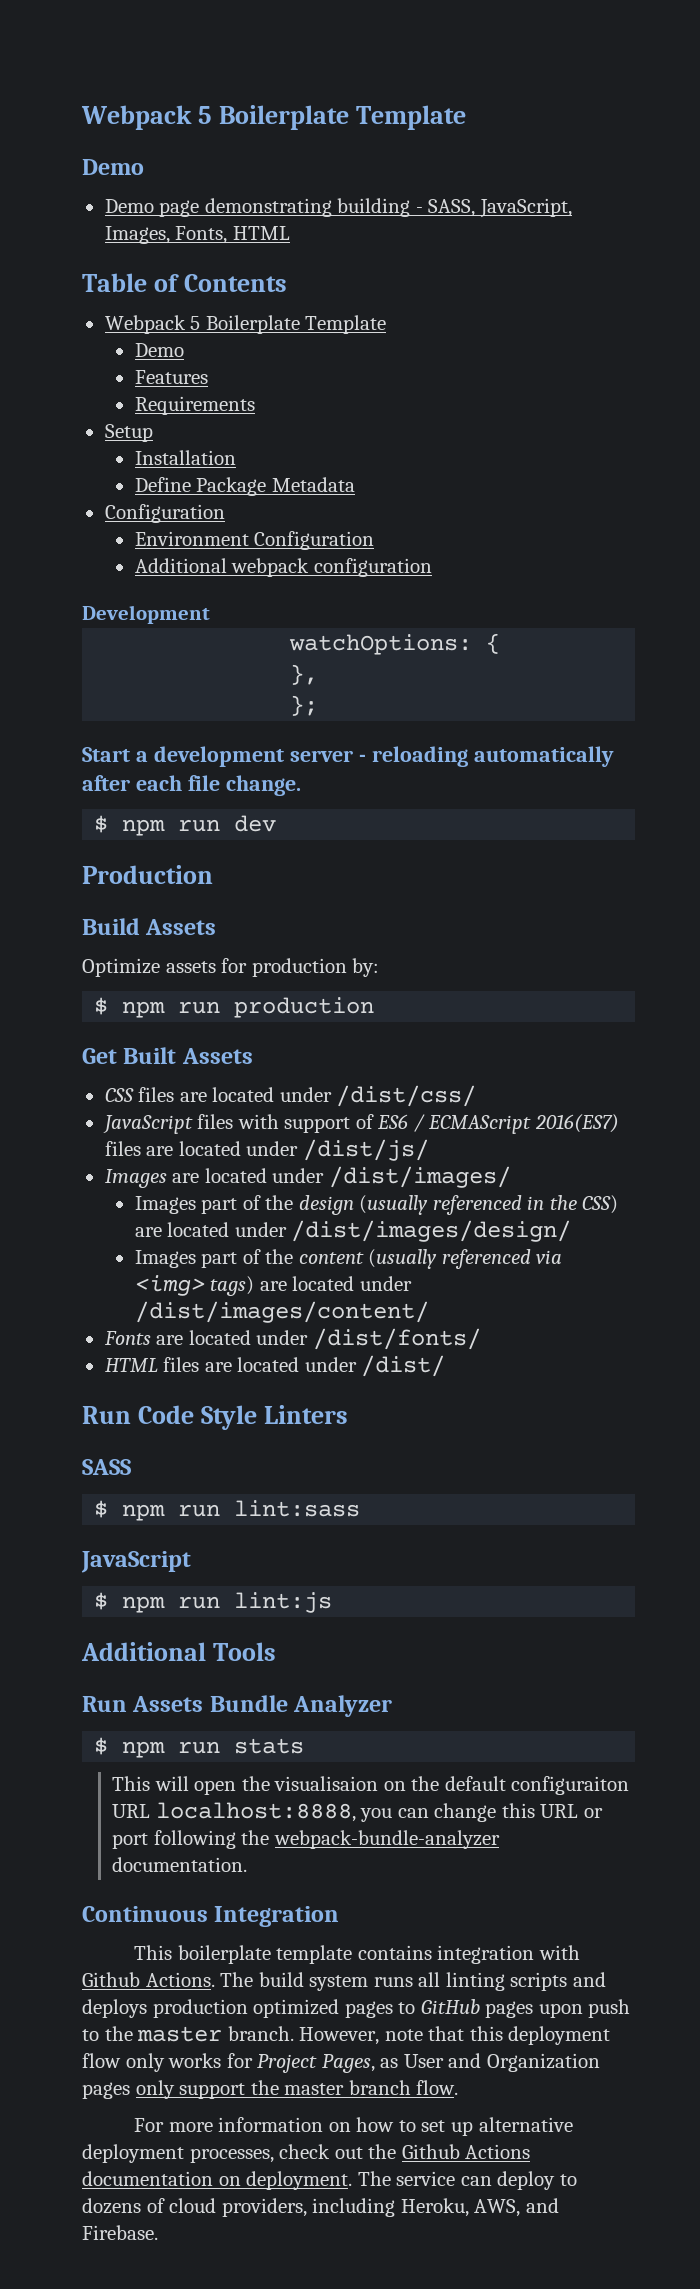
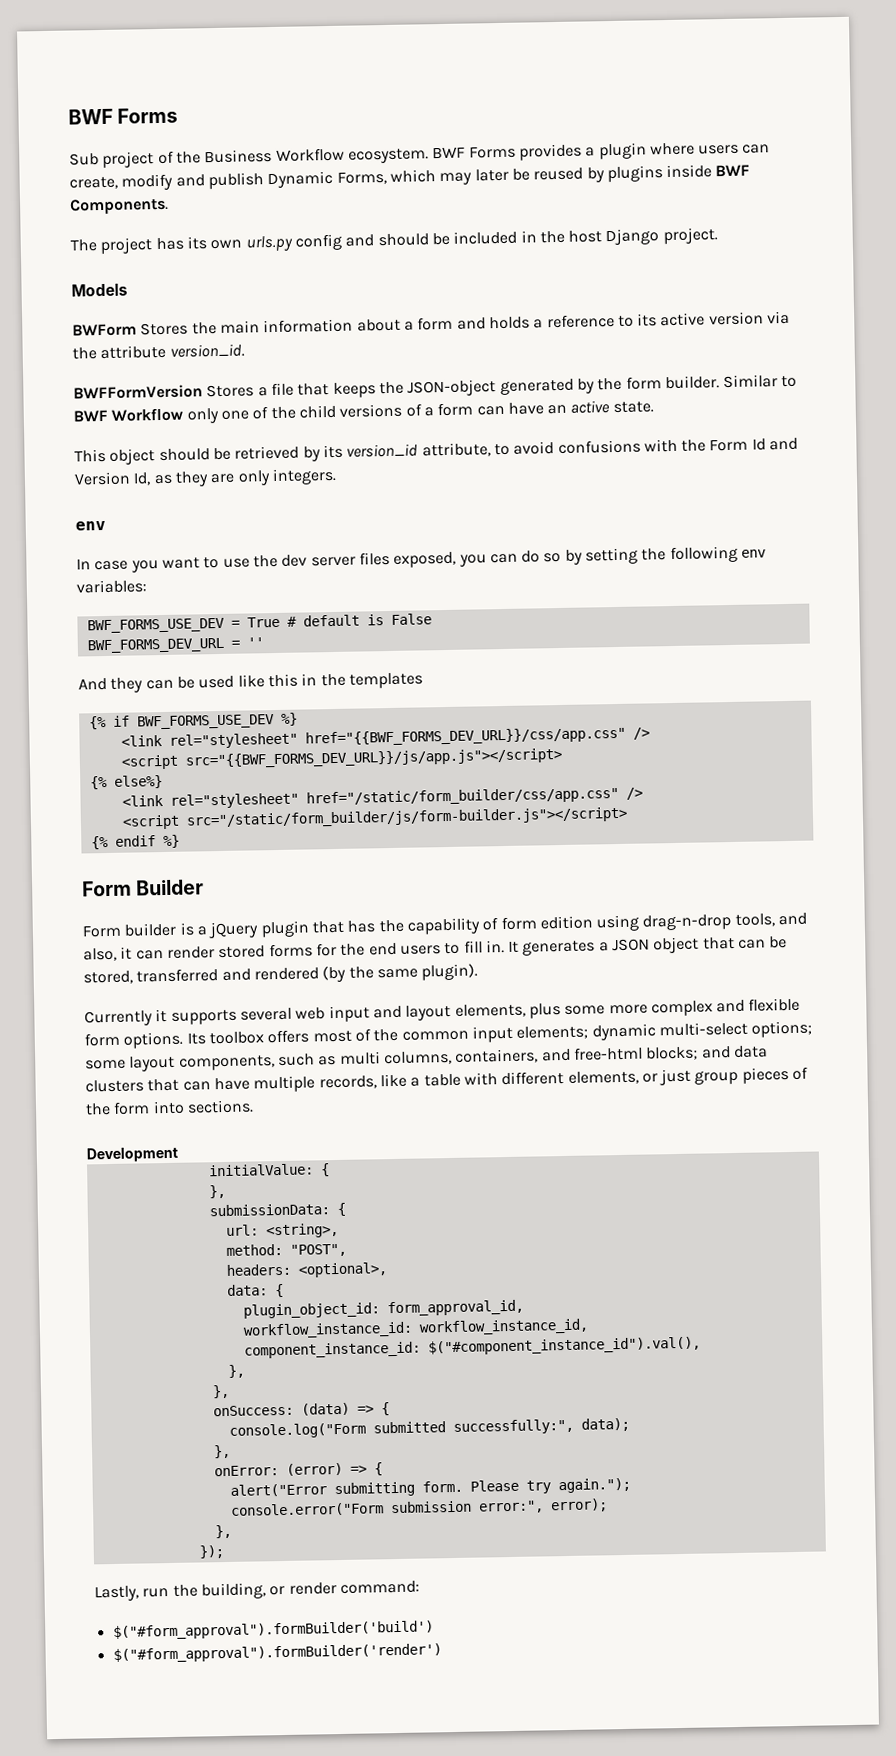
[81,105,467,130] [82,159,144,175] [104,198,572,218] [104,226,290,244] [82,273,288,292] [104,315,387,334] [134,343,184,357] [134,370,208,384] [134,396,255,415] [104,424,153,442] [134,450,236,465] [134,477,355,496] [104,504,225,523] [134,531,375,550] [134,558,432,577] Webpack 5 Boilerplate Template // Demo // Demo page demonstrating building - SASS, JavaScript, Images, Fonts, HTML // Table of Contents // Webpack 5 Boilerplate Template // Demo // Features // Requirements // Setup // Installation // Define Package Metadata // Configuration // Environment Configuration // Additional webpack configuration -> [68,107,179,125] [69,142,771,168] [69,164,751,191] [69,197,169,215] [70,227,718,255] [71,283,128,297] [72,310,791,337] [72,343,245,360] [73,374,798,400] [73,400,654,424] [74,437,799,465] [74,467,337,487] [75,520,106,531] [76,545,767,573] [76,579,147,594] [86,613,432,634] [86,637,264,654] [78,672,423,693] [88,712,298,730] [120,726,650,749] [120,747,562,770] [89,775,163,790] [121,786,643,809] [121,806,628,830] [90,834,180,850] [82,879,205,897] [82,912,808,939] [83,936,788,962] [83,963,479,985] [84,997,801,1027] [84,1020,813,1049] [85,1045,768,1072] [85,1066,809,1093] [85,1099,254,1116] BWF Forms // Sub project of the Business Workflow ecosystem. BWF Forms provides a plugin where users can create, modify and publish Dynamic Forms, which may later be reused by plugins inside BWF Components. // The project has its own urls.py config and should be included in the host Django project. // Models // BWForm Stores the main information about a form and holds a reference to its active version via the attribute version_id. // BWFFormVersion Stores a file that keeps the JSON-object generated by the form builder. Similar to BWF Workflow only one of the child versions of a form can have an active state. // This object should be retrieved by its version_id attribute, to avoid confusions with the Form Id and Version Id, as they are only integers. // env // In case you want to use the dev server files exposed, you can do so by setting the following env variables: // BWF_FORMS_USE_DEV = True # default is False // BWF_FORMS_DEV_URL = '' // And they can be used like this in the templates // {% if BWF_FORMS_USE_DEV %} // <link rel="stylesheet" href="{{BWF_FORMS_DEV_URL}}/css/app.css" /> // <script src="{{BWF_FORMS_DEV_URL}}/js/app.js"></script> // {% else%} // <link rel="stylesheet" href="/static/form_builder/css/app.css" /> // <script src="/static/form_builder/js/form-builder.js"></script> // {% endif %} // Form Builder // Form builder is a jQuery plugin that has the capability of form edition using drag-n-drop tools, and also, it can render stored forms for the end users to fill in. It generates a JSON object that can be stored, transferred and rendered (by the same plugin). // Currently it supports several web input and layout elements, plus some more complex and flexible form options. Its toolbox offers most of the common input elements; dynamic multi-select options; some layout components, such as multi columns, containers, and free-html blocks; and data clusters that can have multiple records, like a table with different elements, or just group pieces of the form into sections.
[289,634,473,655] watchOptions: -> [208,1163,314,1177] initialValue:
[290,695,319,716] [82,746,614,767] [82,775,301,796] [94,815,277,836] [82,865,213,884] [82,918,217,935] [82,958,380,977] [94,997,375,1018] [82,1047,253,1064] [104,1085,477,1107] [102,1114,619,1134] [104,1139,429,1161] [104,1166,511,1188] [134,1195,619,1215] [134,1220,572,1242] [134,1249,563,1269] [134,1275,412,1296] [134,1301,429,1323] [103,1328,481,1350] [104,1355,446,1377] [82,1405,349,1430] [82,1459,131,1475] [94,1500,361,1521] [81,1551,191,1573] [94,1592,333,1613] [81,1642,277,1661] [82,1695,393,1717] [94,1737,305,1758] [112,1776,630,1795] [112,1802,603,1822] [112,1830,500,1849] [112,1857,248,1872] [82,1906,340,1927] [134,1945,580,1964] [82,1972,606,1991] [82,1999,631,2018] [82,2026,611,2045] [82,2053,600,2073] [82,2080,459,2099] [134,2117,573,2136] [82,2144,531,2163] [82,2171,577,2190] [82,2198,559,2217] [82,2225,158,2240] }; // Start a development server - reloading automatically after each file change. // $ npm run dev // Production // Build Assets // Optimize assets for production by: // $ npm run production // Get Built Assets // CSS files are located under /dist/css/ // JavaScript files with support of ES6 / ECMAScript 2016(ES7) files are located under /dist/js/ // Images are located under /dist/images/ // Images part of the design (usually referenced in the CSS) are located under /dist/images/design/ // Images part of the content (usually referenced via <img> tags) are located under /dist/images/content/ // Fonts are located under /dist/fonts/ // HTML files are located under /dist/ // Run Code Style Linters // SASS // $ npm run lint:sass // JavaScript // $ npm run lint:js // Additional Tools // Run Assets Bundle Analyzer // $ npm run stats // This will open the visualisaion on the default configuraiton URL localhost:8888, you can change this URL or port following the webpack-bundle-analyzer documentation. // Continuous Integration // This boilerplate template contains integration with Github Actions. The build system runs all linting scripts and deploys production optimized pages to GitHub pages upon push to the master branch. However, note that this deployment flow only works for Project Pages, as User and Organization pages only support the master branch flow. // For more information on how to set up alternative deployment processes, check out the Github Actions documentation on deployment. The service can deploy to dozens of cloud providers, including Heroku, AWS, and Firebase. -> [208,1202,346,1217] [225,1222,339,1239] [225,1243,347,1257] [225,1262,388,1278] [226,1283,284,1298] [242,1299,524,1319] [242,1318,589,1339] [243,1336,701,1359] [227,1364,245,1378] [211,1384,230,1399] [212,1402,390,1417] [228,1417,630,1439] [212,1444,231,1459] [213,1462,383,1477] [229,1477,631,1498] [230,1498,608,1517] [214,1524,232,1539] [198,1545,224,1559] [94,1580,420,1602] [112,1620,434,1641] [112,1643,442,1664] submissionData: { // url: <string>, // method: "POST", // headers: <optional>, // data: { // plugin_object_id: form_approval_id, // workflow_instance_id: workflow_instance_id, // component_instance_id: $("#component_instance_id").val(), // }, // }, // onSuccess: (data) => { // console.log("Form submitted successfully:", data); // }, // onError: (error) => { // alert("Error submitting form. Please try again."); // console.error("Form submission error:", error); // }, // }); // Lastly, run the building, or render command: // $("#form_approval").formBuilder('build') // $("#form_approval").formBuilder('render')

